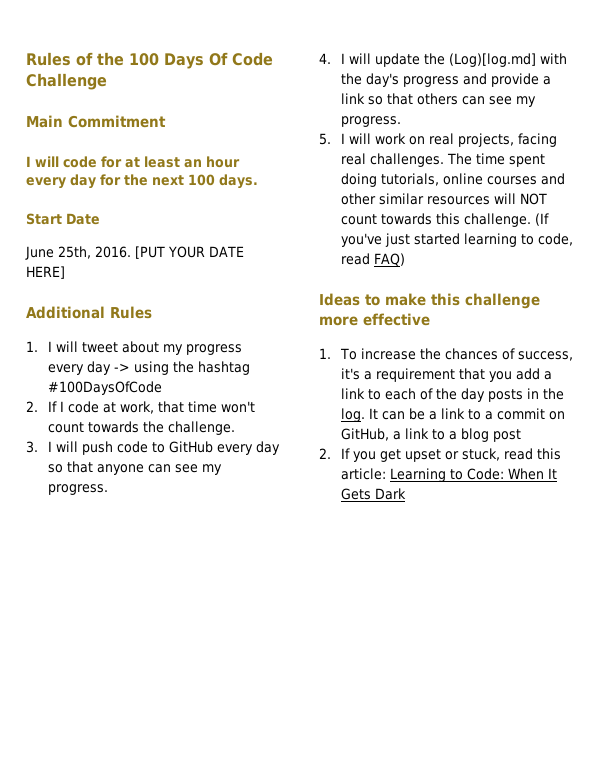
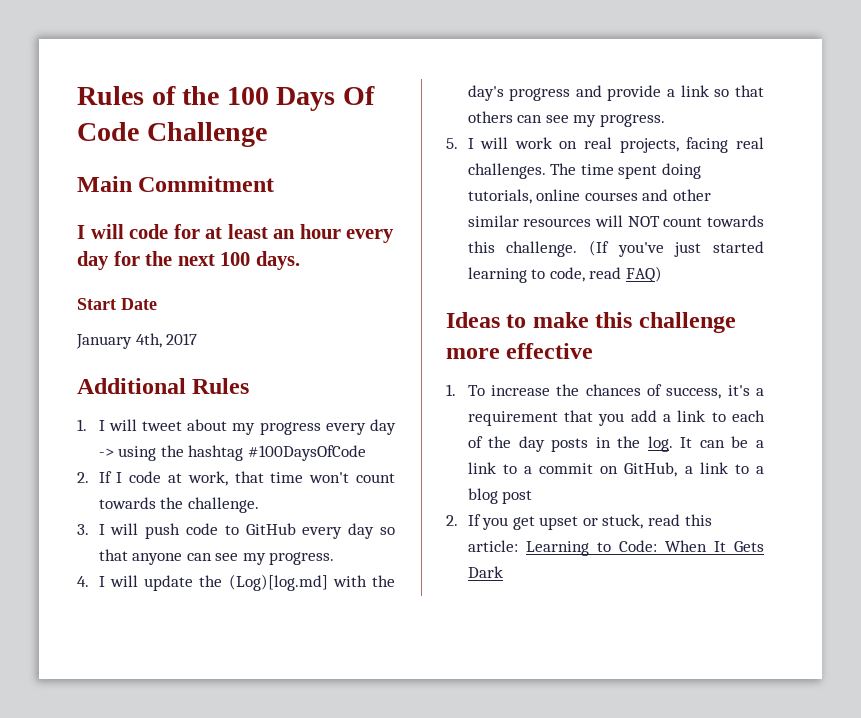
[25,246,244,260] [26,266,65,279] June 25th, 2016. [PUT YOUR DATE HERE] -> [76,333,198,349] January 4th, 2017

